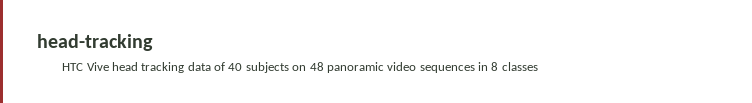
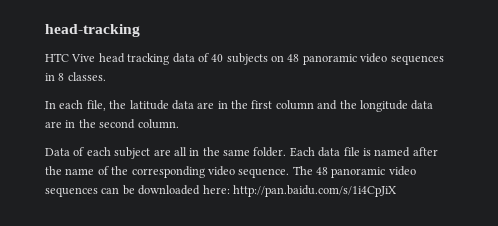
[501,62,538,71] classes -> [67,72,106,81] [45,100,434,112] [45,119,179,129] [45,147,438,159] [45,166,416,178] [45,185,397,197] classes. // In each file, the latitude data are in the first column and the longitude data are in the second column. // Data of each subject are all in the same folder. Each data file is named after the name of the corresponding video sequence. The 48 panoramic video sequences can be downloaded here: http://pan.baidu.com/s/1i4CpJiX

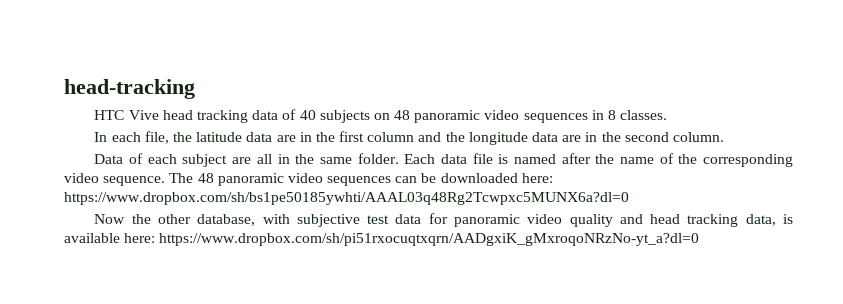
[232,185,397,197] http://pan.baidu.com/s/1i4CpJiX -> [64,192,629,205] [94,213,794,227] [64,233,700,246] https://www.dropbox.com/sh/bs1pe50185ywhti/AAAL03q48Rg2Tcwpxc5MUNX6a?dl=0 // Now the other database, with subjective test data for panoramic video quality and head tracking data, is available here: https://www.dropbox.com/sh/pi51rxocuqtxqrn/AADgxiK_gMxroqoNRzNo-yt_a?dl=0

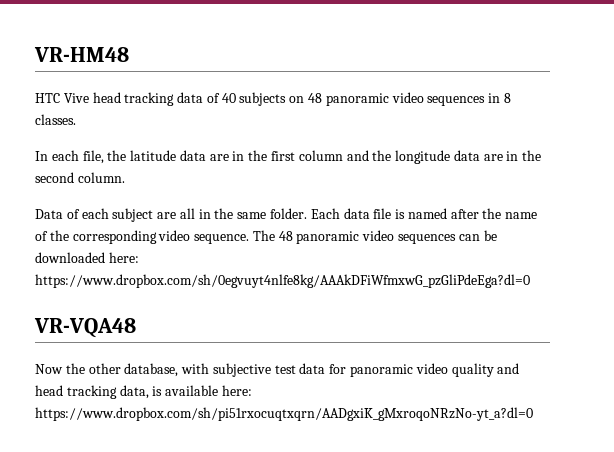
[64,79,195,99] head-tracking -> [34,47,129,62] VR-HM48
[64,192,629,205] https://www.dropbox.com/sh/bs1pe50185ywhti/AAAL03q48Rg2Tcwpxc5MUNX6a?dl=0 -> [35,274,530,288] [34,318,136,338] https://www.dropbox.com/sh/0egvuyt4nlfe8kg/AAAkDFiWfmxwG_pzGliPdeEga?dl=0 // VR-VQA48

